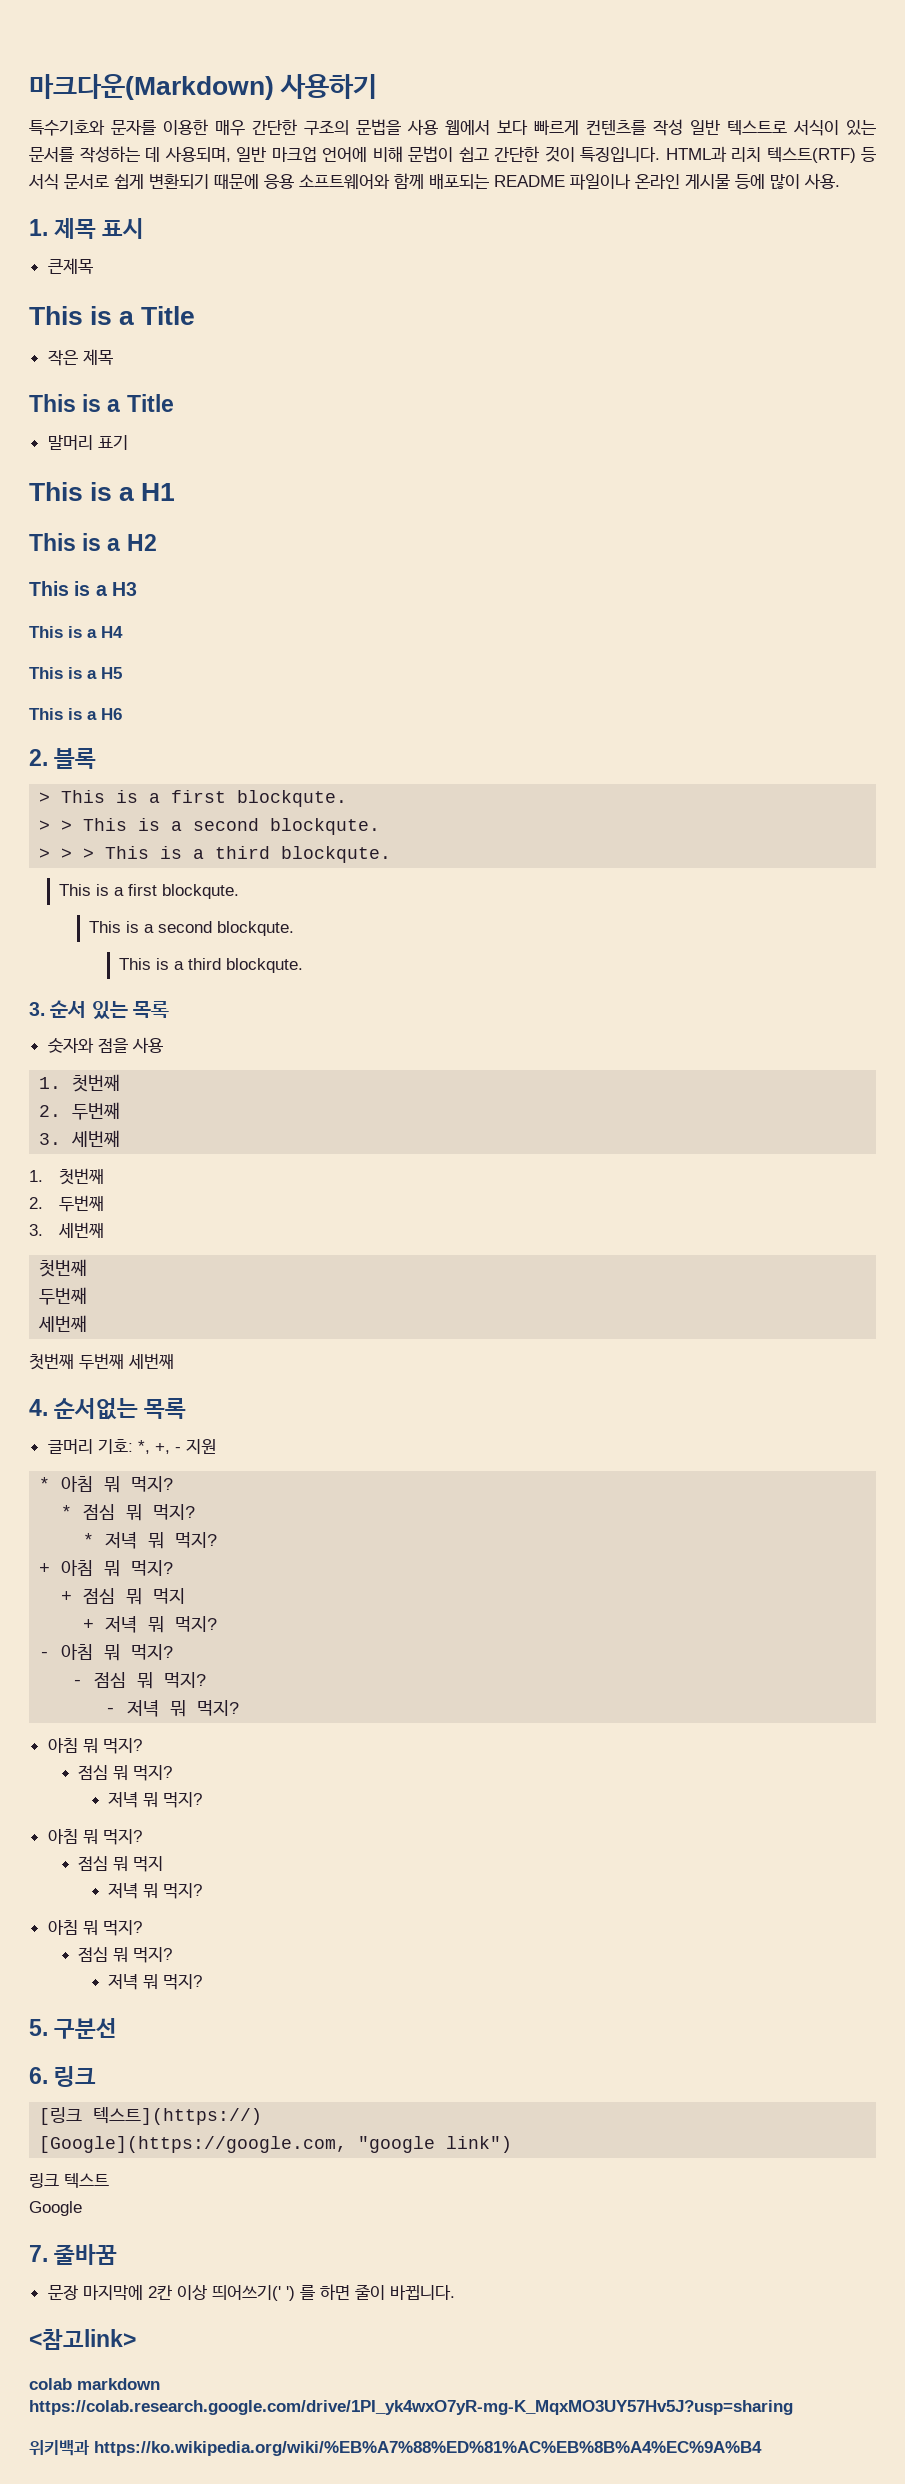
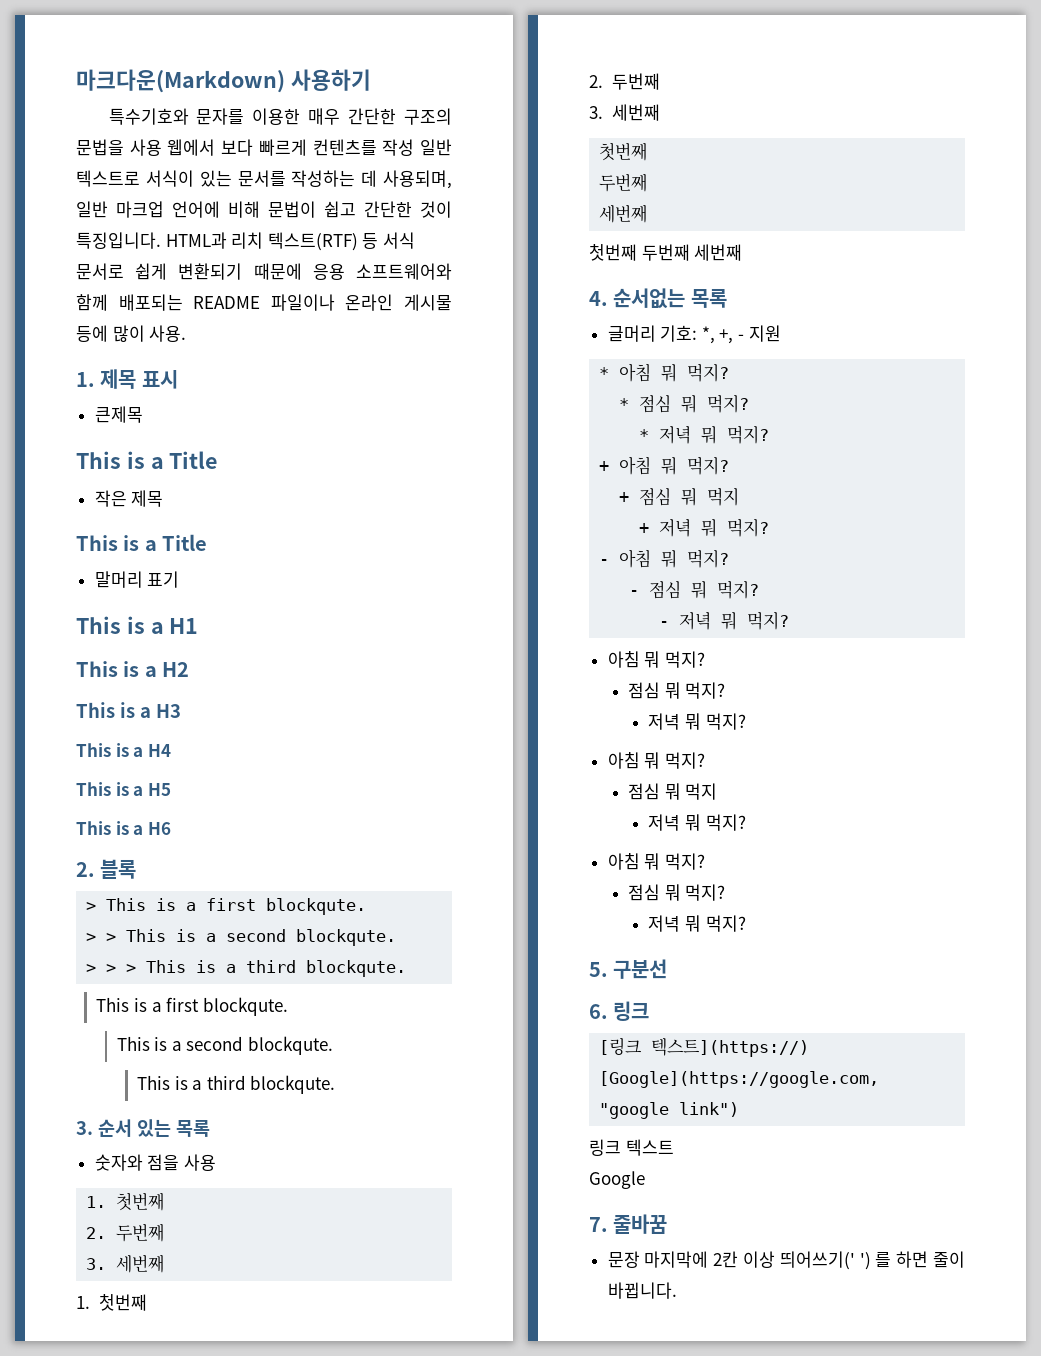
[29,2329,136,2350] [29,2378,160,2390] [29,2400,793,2415] [29,2440,762,2456] // <참고link> // colab markdown https://colab.research.google.com/drive/1PI_yk4wxO7yR-mg-K_MqxMO3UY57Hv5J?usp=sharing // 위키백과 https://ko.wikipedia.org/wiki/%EB%A7%88%ED%81%AC%EB%8B%A4%EC%9A%B4 -> (677, 1290) none

